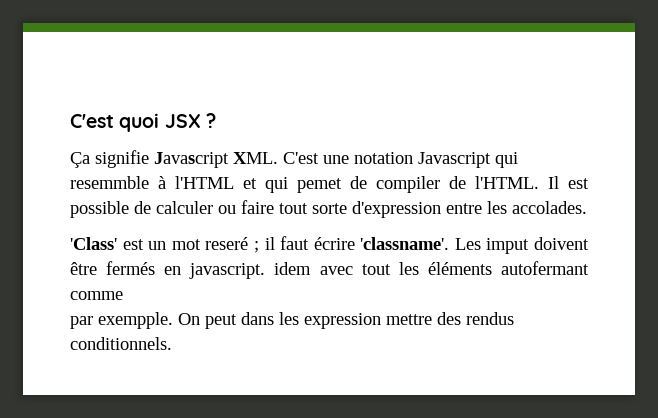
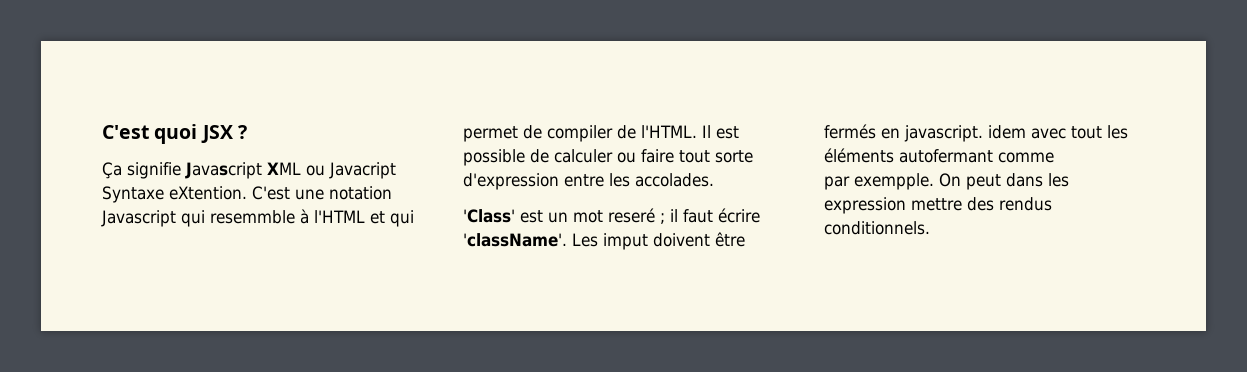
[233,152,278,164] XML. -> [267,162,396,179] [102,186,247,203] XML ou Javacript Syntaxe eXtention.
[297,178,342,193] pemet -> [463,126,518,142] permet
[360,237,450,250] 'classname'. -> [463,233,567,247] 'className'.

